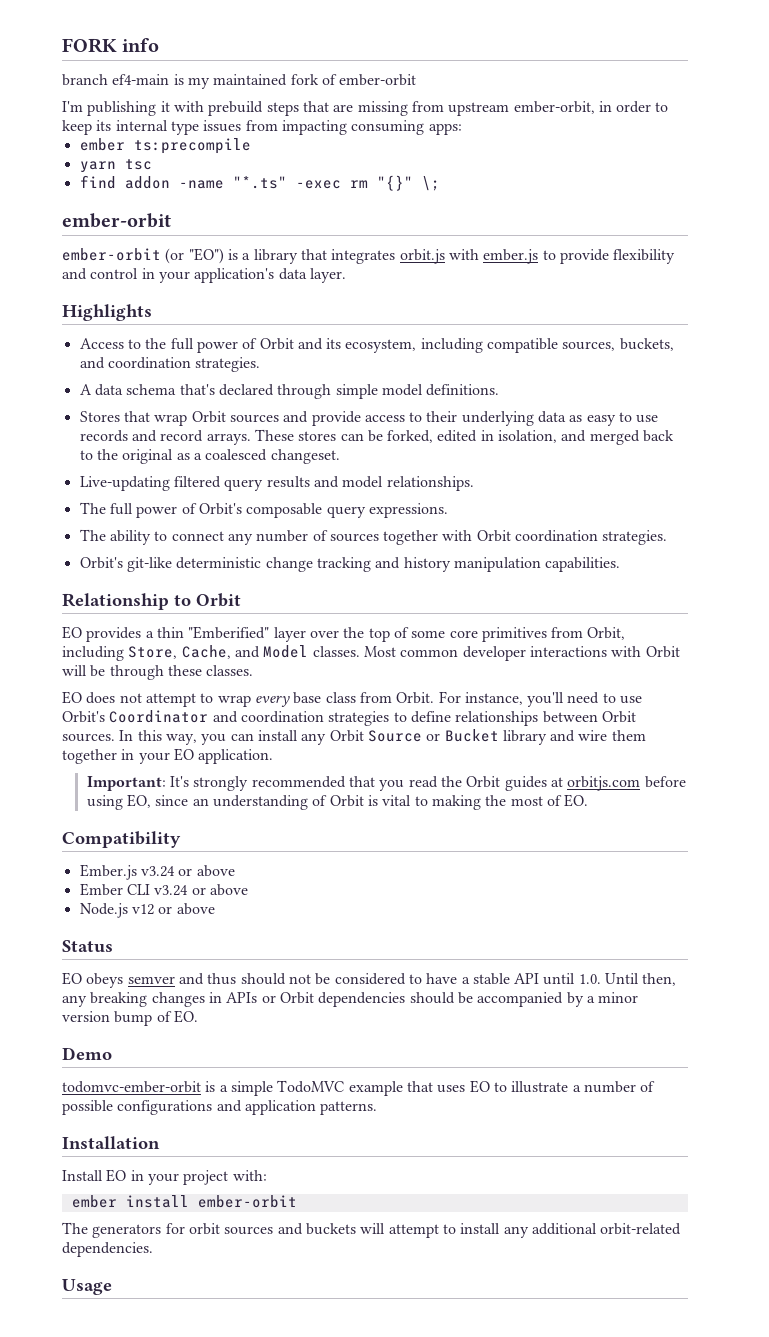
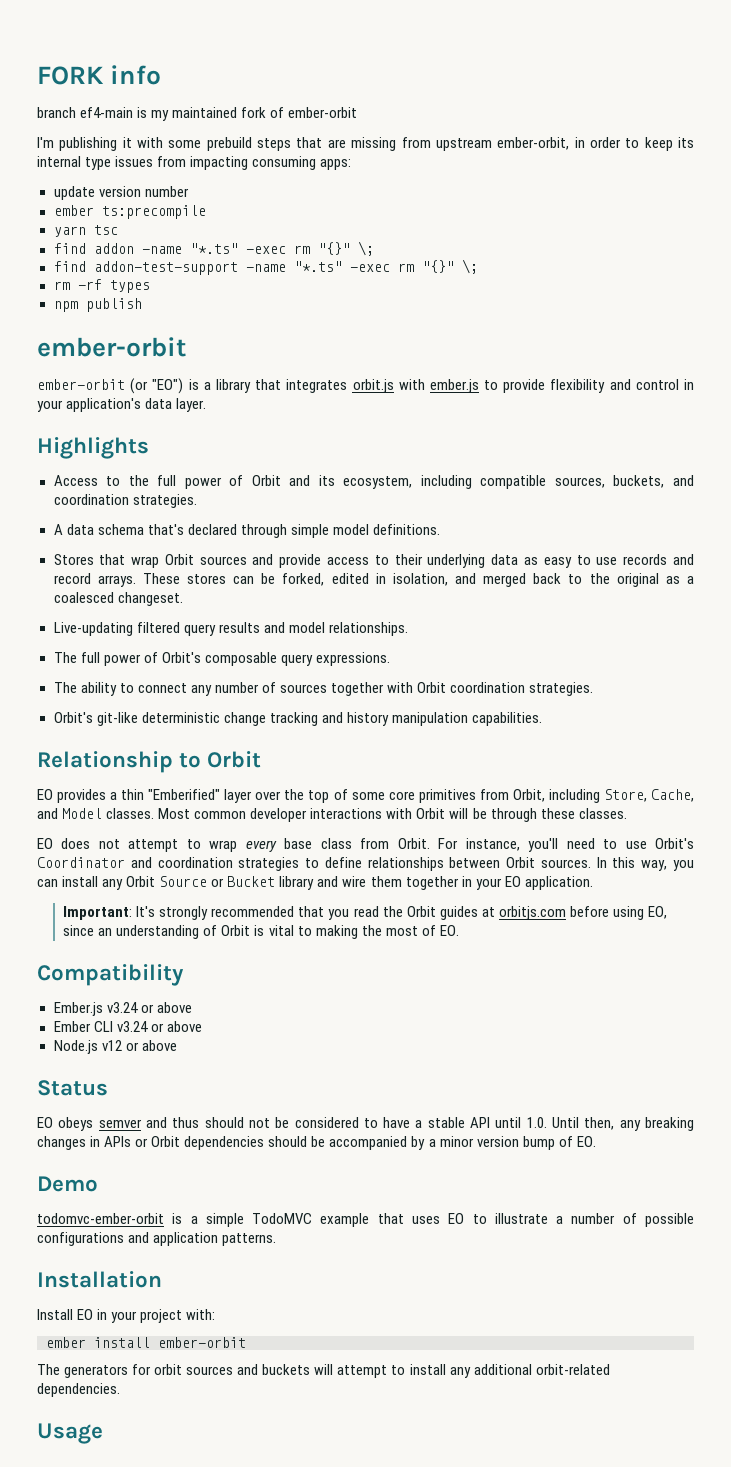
(204, 106) none -> [168,140,202,148] some
(462, 129) none -> [53,186,189,200] // update version number
(440, 183) none -> [53,259,478,275] [53,279,150,293] [53,298,142,312] // find addon-test-support -name "*.ts" -exec rm "{}" \; // rm -rf types // npm publish

